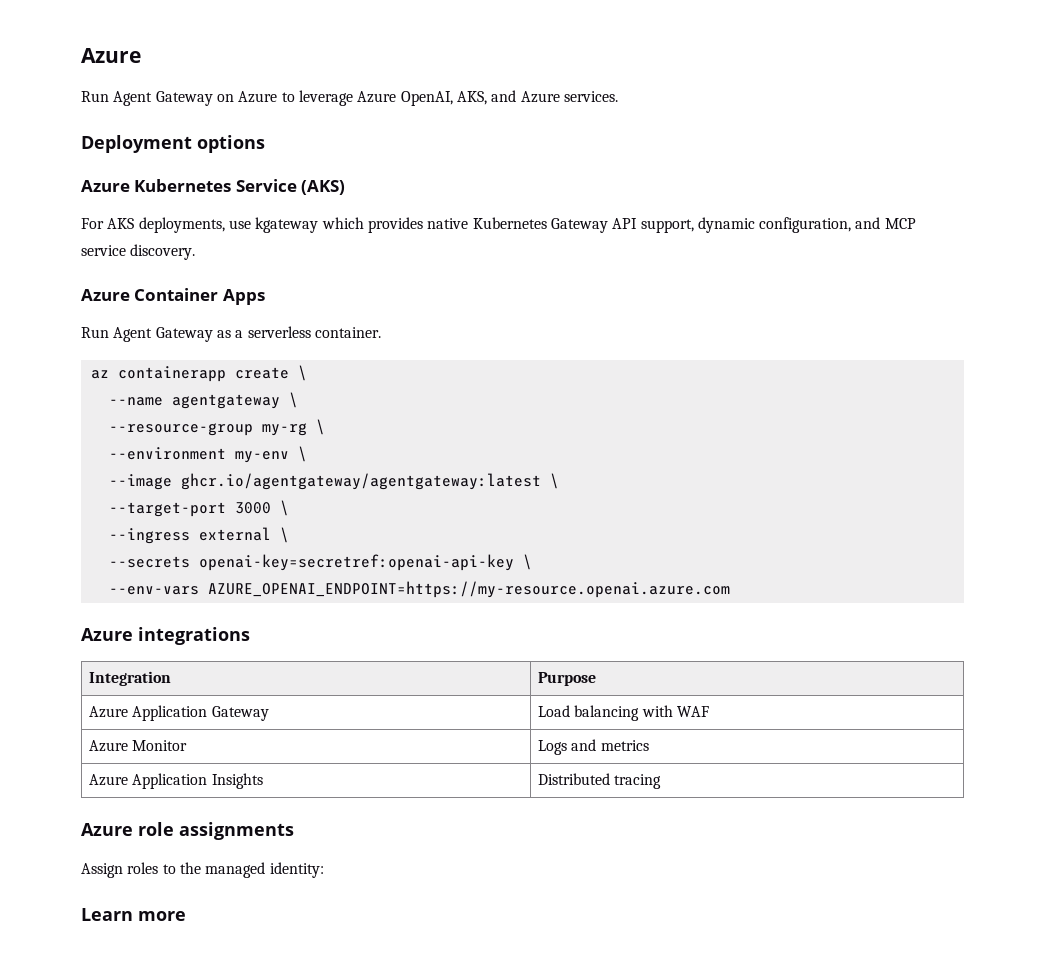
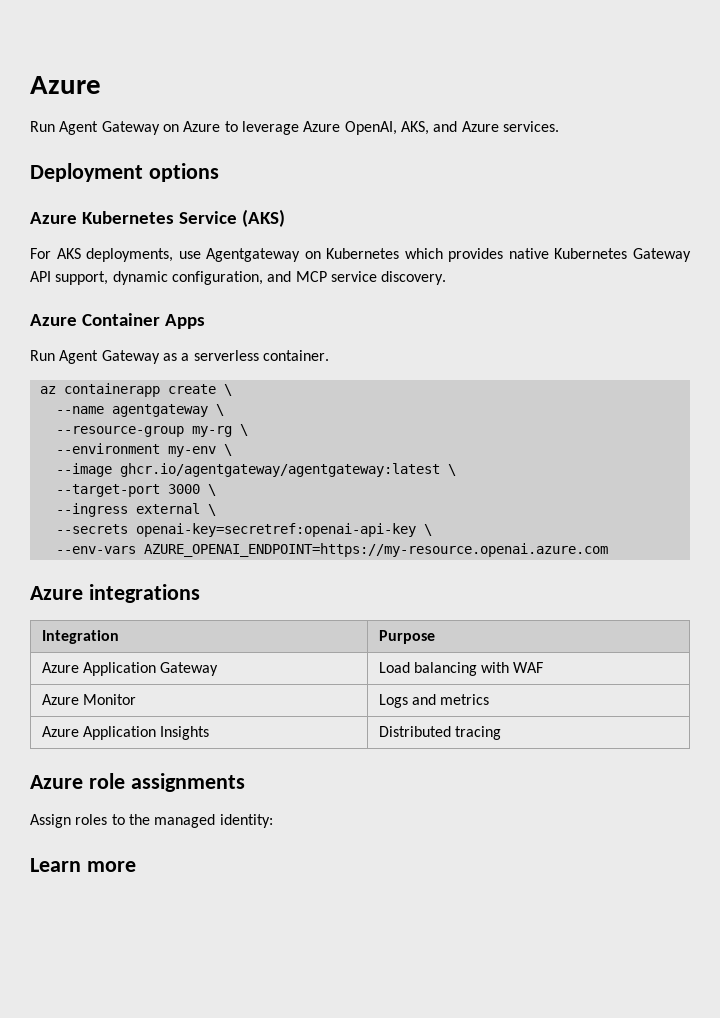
[255,217,319,233] kgateway -> [206,248,400,262] Agentgateway on Kubernetes

